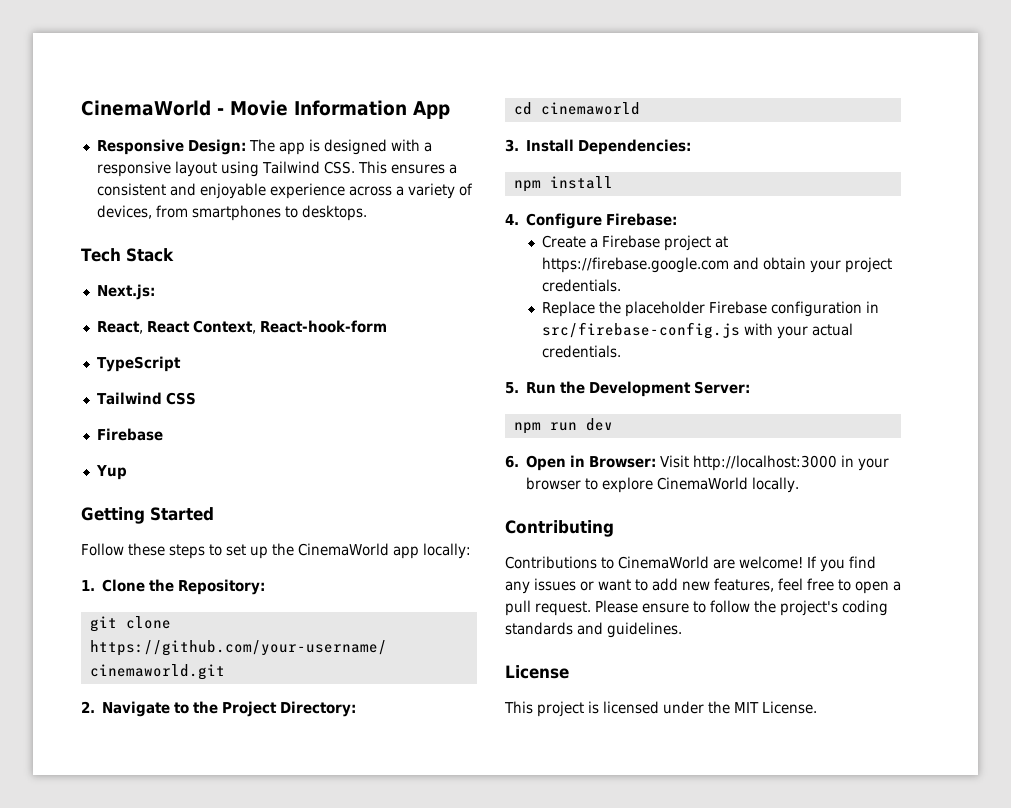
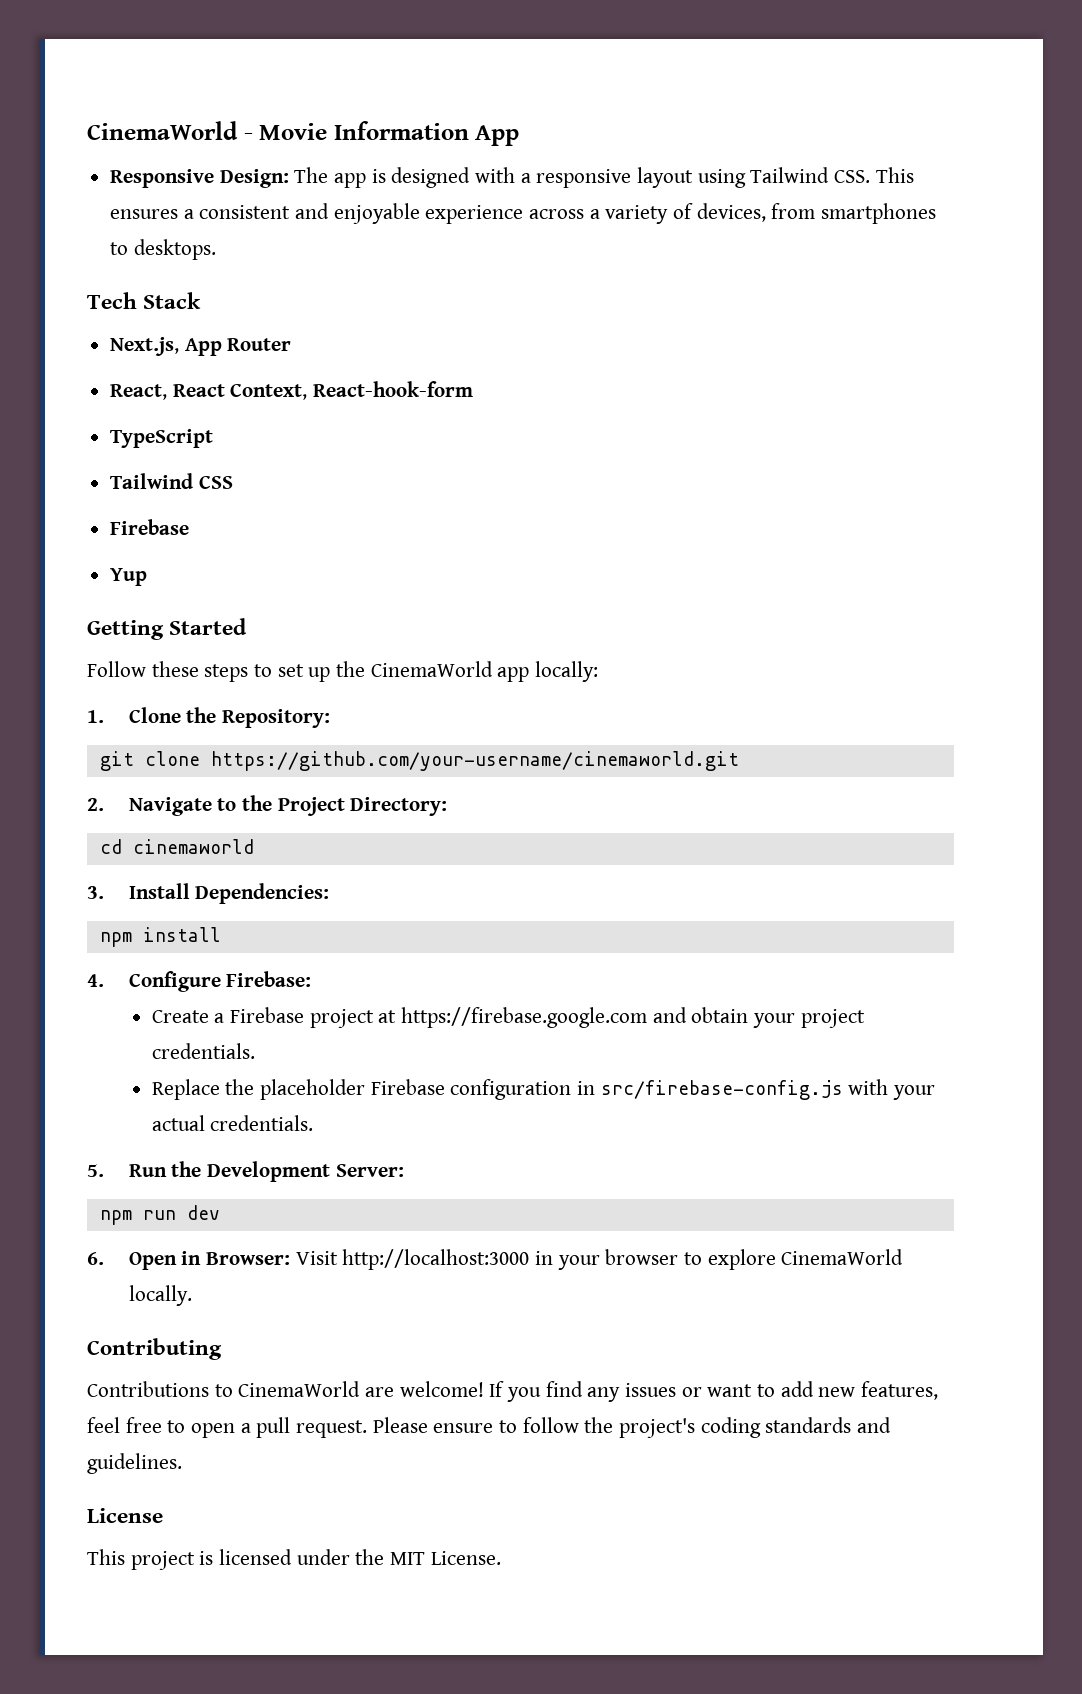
[96,284,155,300] Next.js: -> [110,337,292,356] Next.js, App Router

